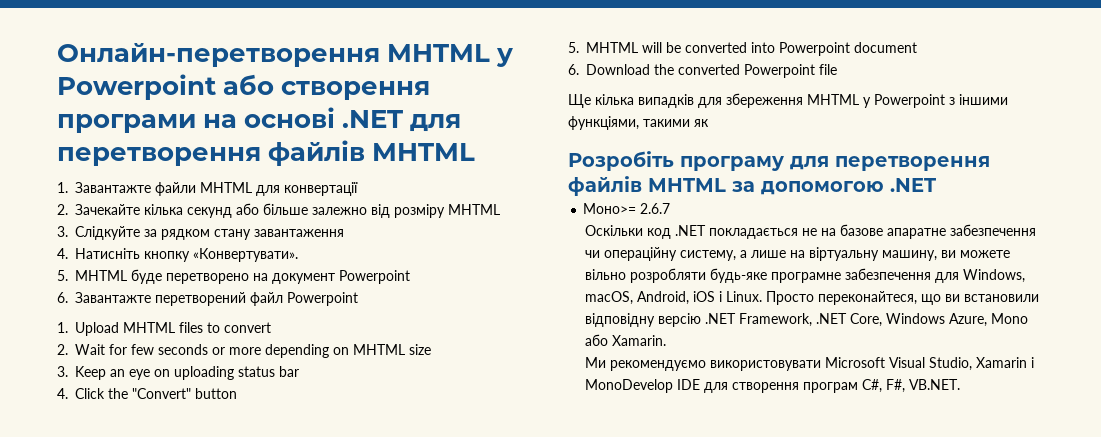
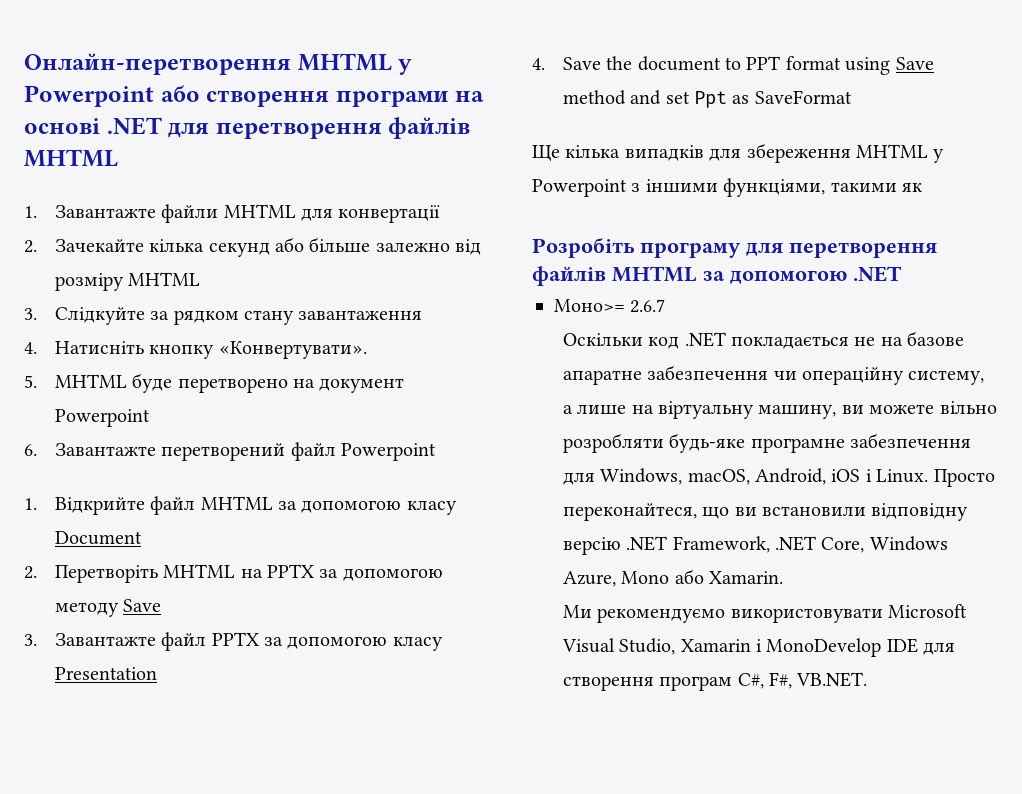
[75,322,271,336] [57,344,431,358] [57,366,299,380] [57,388,237,399] [568,42,917,56] [568,64,837,78] Upload MHTML files to convert // 2. Wait for few seconds or more depending on MHTML size // 3. Keep an eye on uploading status bar // 4. Click the "Convert" button // 5. MHTML will be converted into Powerpoint document // 6. Download the converted Powerpoint file -> [54,496,457,515] [54,531,142,545] [24,564,443,583] [54,599,162,617] [24,632,443,651] [54,667,157,680] [532,56,934,75] [562,90,852,108] Відкрийте файл MHTML за допомогою класу Document // 2. Перетворіть MHTML на PPTX за допомогою методу Save // 3. Завантажте файл PPTX за допомогою класу Presentation // 4. Save the document to PPT format using Save method and set Ppt as SaveFormat

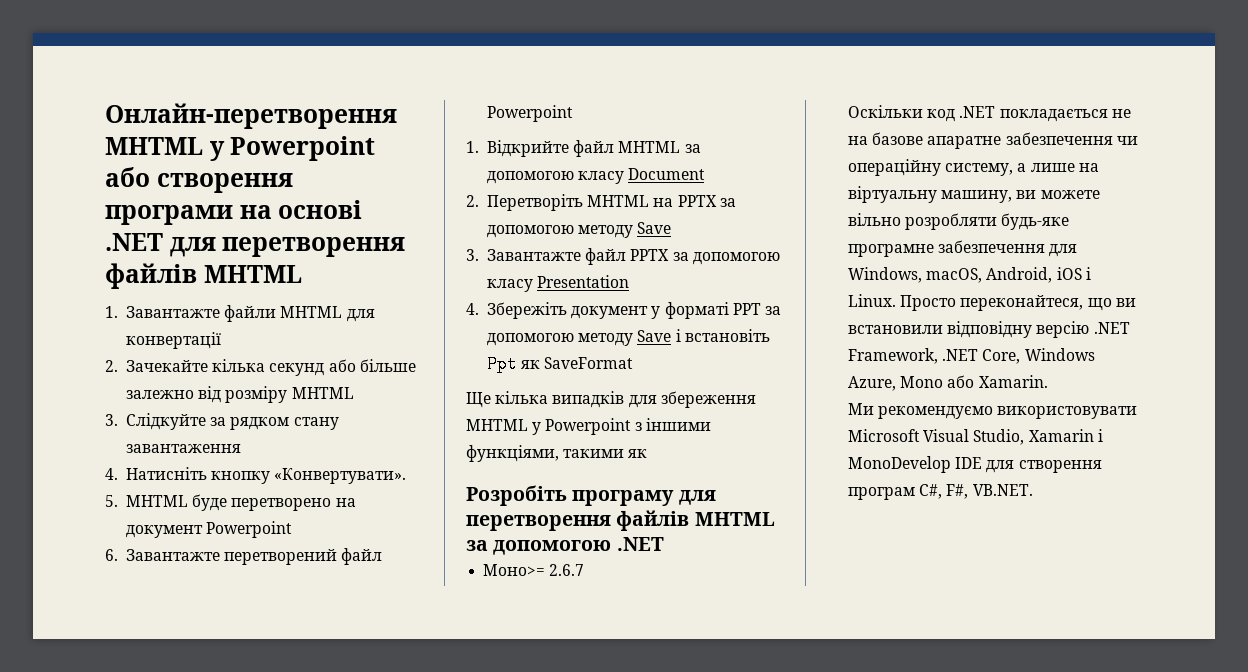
[562,56,934,75] [562,90,750,108] Save the document to PPT format using Save method and set Ppt as -> [487,302,782,319] [487,329,770,346] [487,355,541,373] Збережіть документ у форматі PPT за допомогою методу Save і встановіть Ppt як

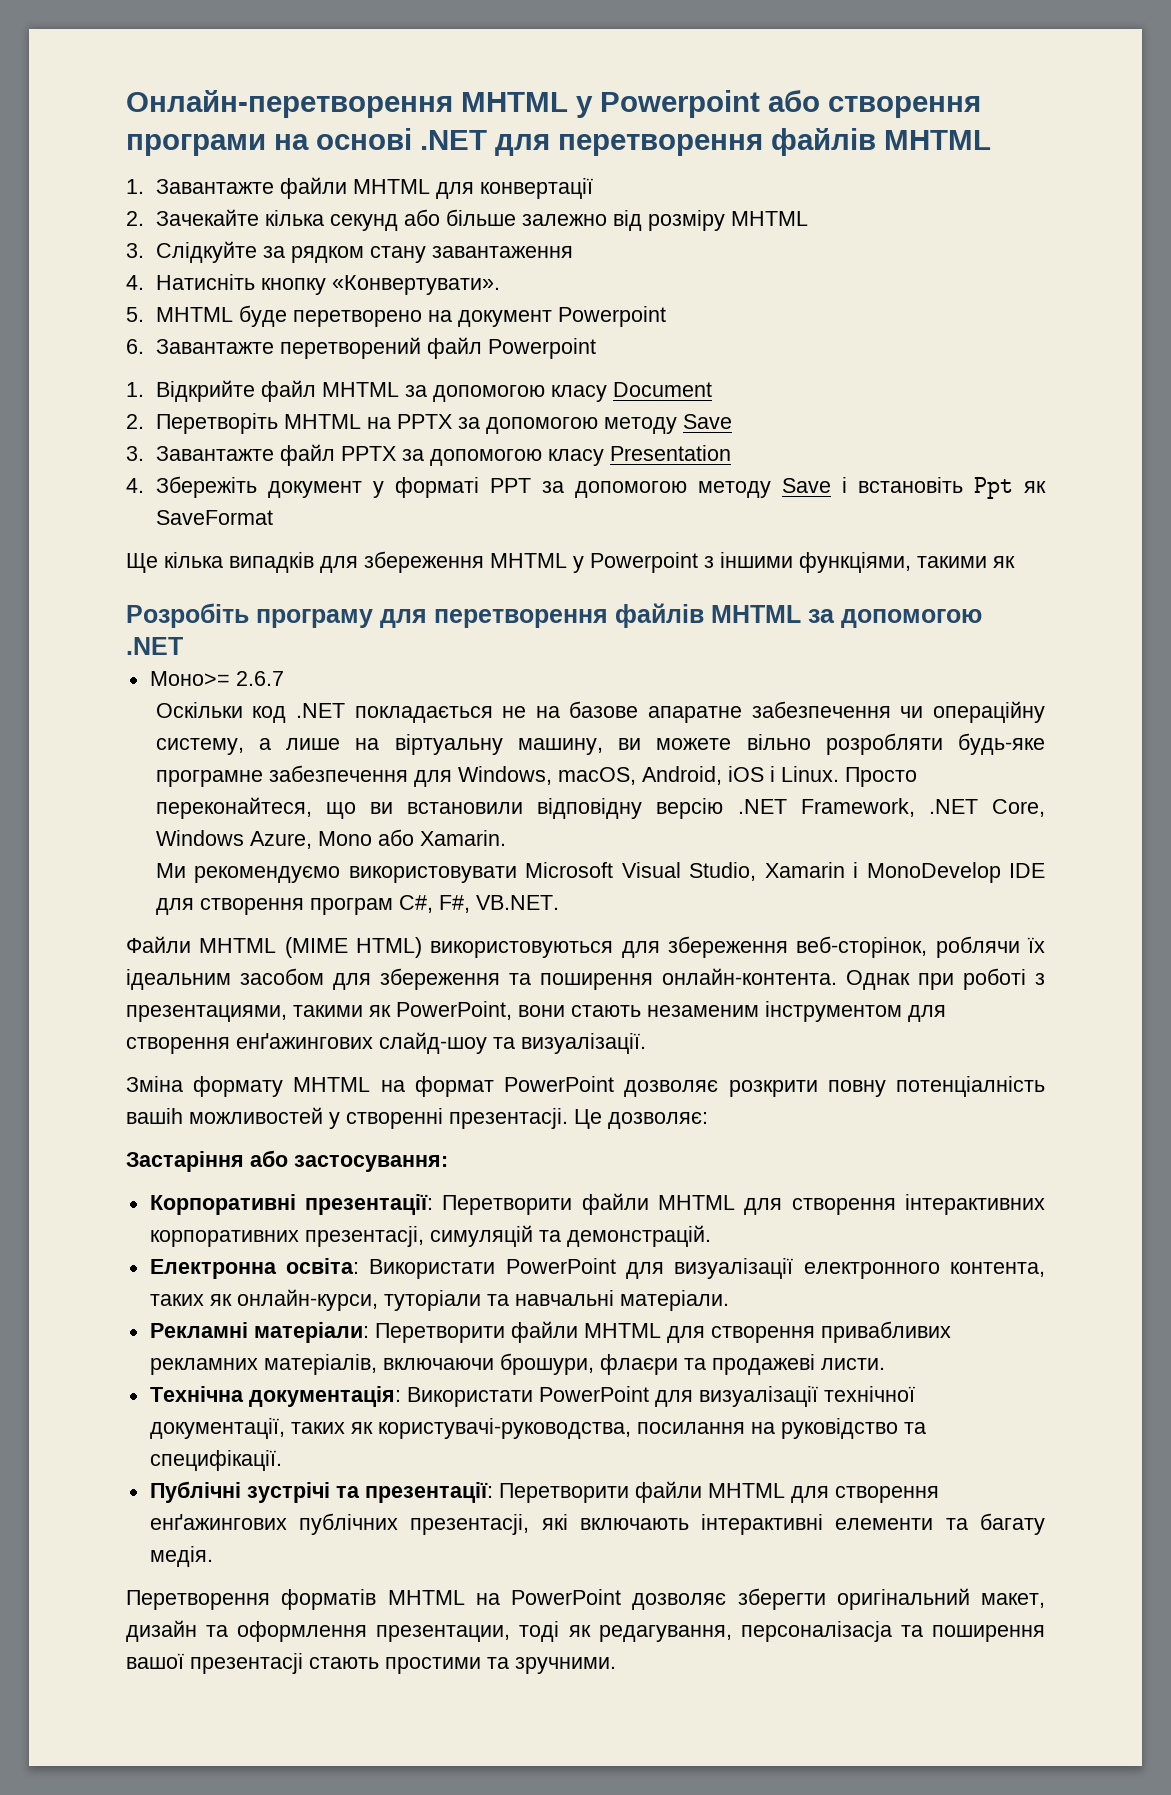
(1033, 490) none -> [126,936,1045,958] [126,968,1045,990] [126,1001,946,1022] [126,1032,646,1054] [126,1076,1045,1097] [126,1107,708,1129] [126,1150,448,1172] [149,1193,1045,1215] [149,1225,711,1247] [149,1258,1045,1279] [149,1289,729,1311] [149,1321,951,1343] [149,1353,885,1375] [149,1386,915,1407] [149,1418,926,1439] [149,1450,282,1471] [149,1481,939,1503] [149,1513,1046,1535] [149,1546,213,1567] [126,1588,1045,1610] [126,1620,1045,1642] [126,1653,616,1674] // Файли MHTML (MIME HTML) використовуються для збереження веб-сторінок, роблячи їх ідеальним засобом для збереження та поширення онлайн-контента. Однак при роботі з презентациями, такими як PowerPoint, вони стають незаменим інструментом для створення енґажингових слайд-шоу та визуалізації. // Зміна формату MHTML на формат PowerPoint дозволяє розкрити повну потенціалність вашih можливостей у створенні презентacji. Це дозволяє: // Застаріння або застосування: // Корпоративні презентації: Перетворити файли MHTML для створення інтерактивних корпоративних презентacji, симуляцій та демонстрацій. // Електронна освіта: Використати PowerPoint для визуалізації електронного контента, таких як онлайн-курси, туторіали та навчальні матеріали. // Рекламні матеріали: Перетворити файли MHTML для створення привабливих рекламних матеріалів, включаючи брошури, флаєри та продажеві листи. // Технічна документація: Використати PowerPoint для визуалізації технічної документації, таких як користувачі-руководства, посилання на руковідство та специфікації. // Публічні зустрічі та презентації: Перетворити файли MHTML для створення енґажингових публічних презентacji, які включають інтерактивні елементи та багату медія. // Перетворення форматів MHTML на PowerPoint дозволяє зберегти оригінальний макет, дизайн та оформлення презентации, тоді як редагування, персоналізacja та поширення вашої презентacji стають простими та зручними.

